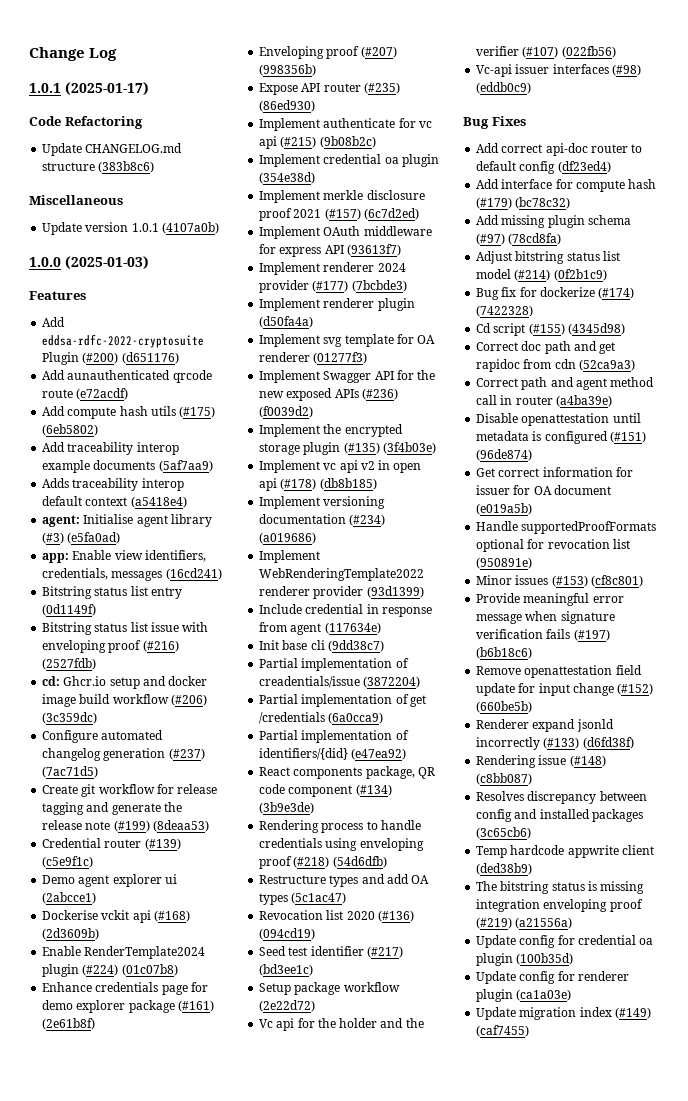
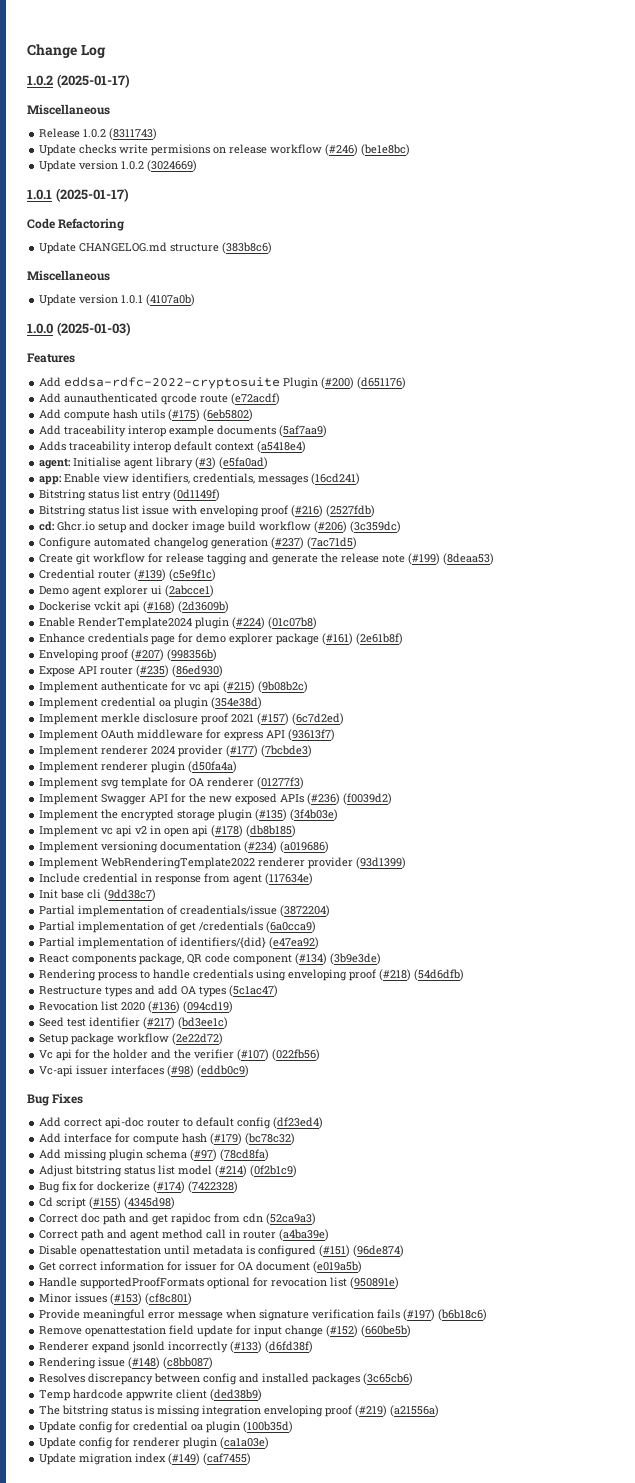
(118, 54) none -> [27,74,130,88] [27,104,110,115] [39,128,158,140] [39,144,411,156] [39,160,198,172] // 1.0.2 (2025-01-17) // Miscellaneous // Release 1.0.2 (8311743) // Update checks write permisions on release workflow (#246) (be1e8bc) // Update version 1.0.2 (3024669)

